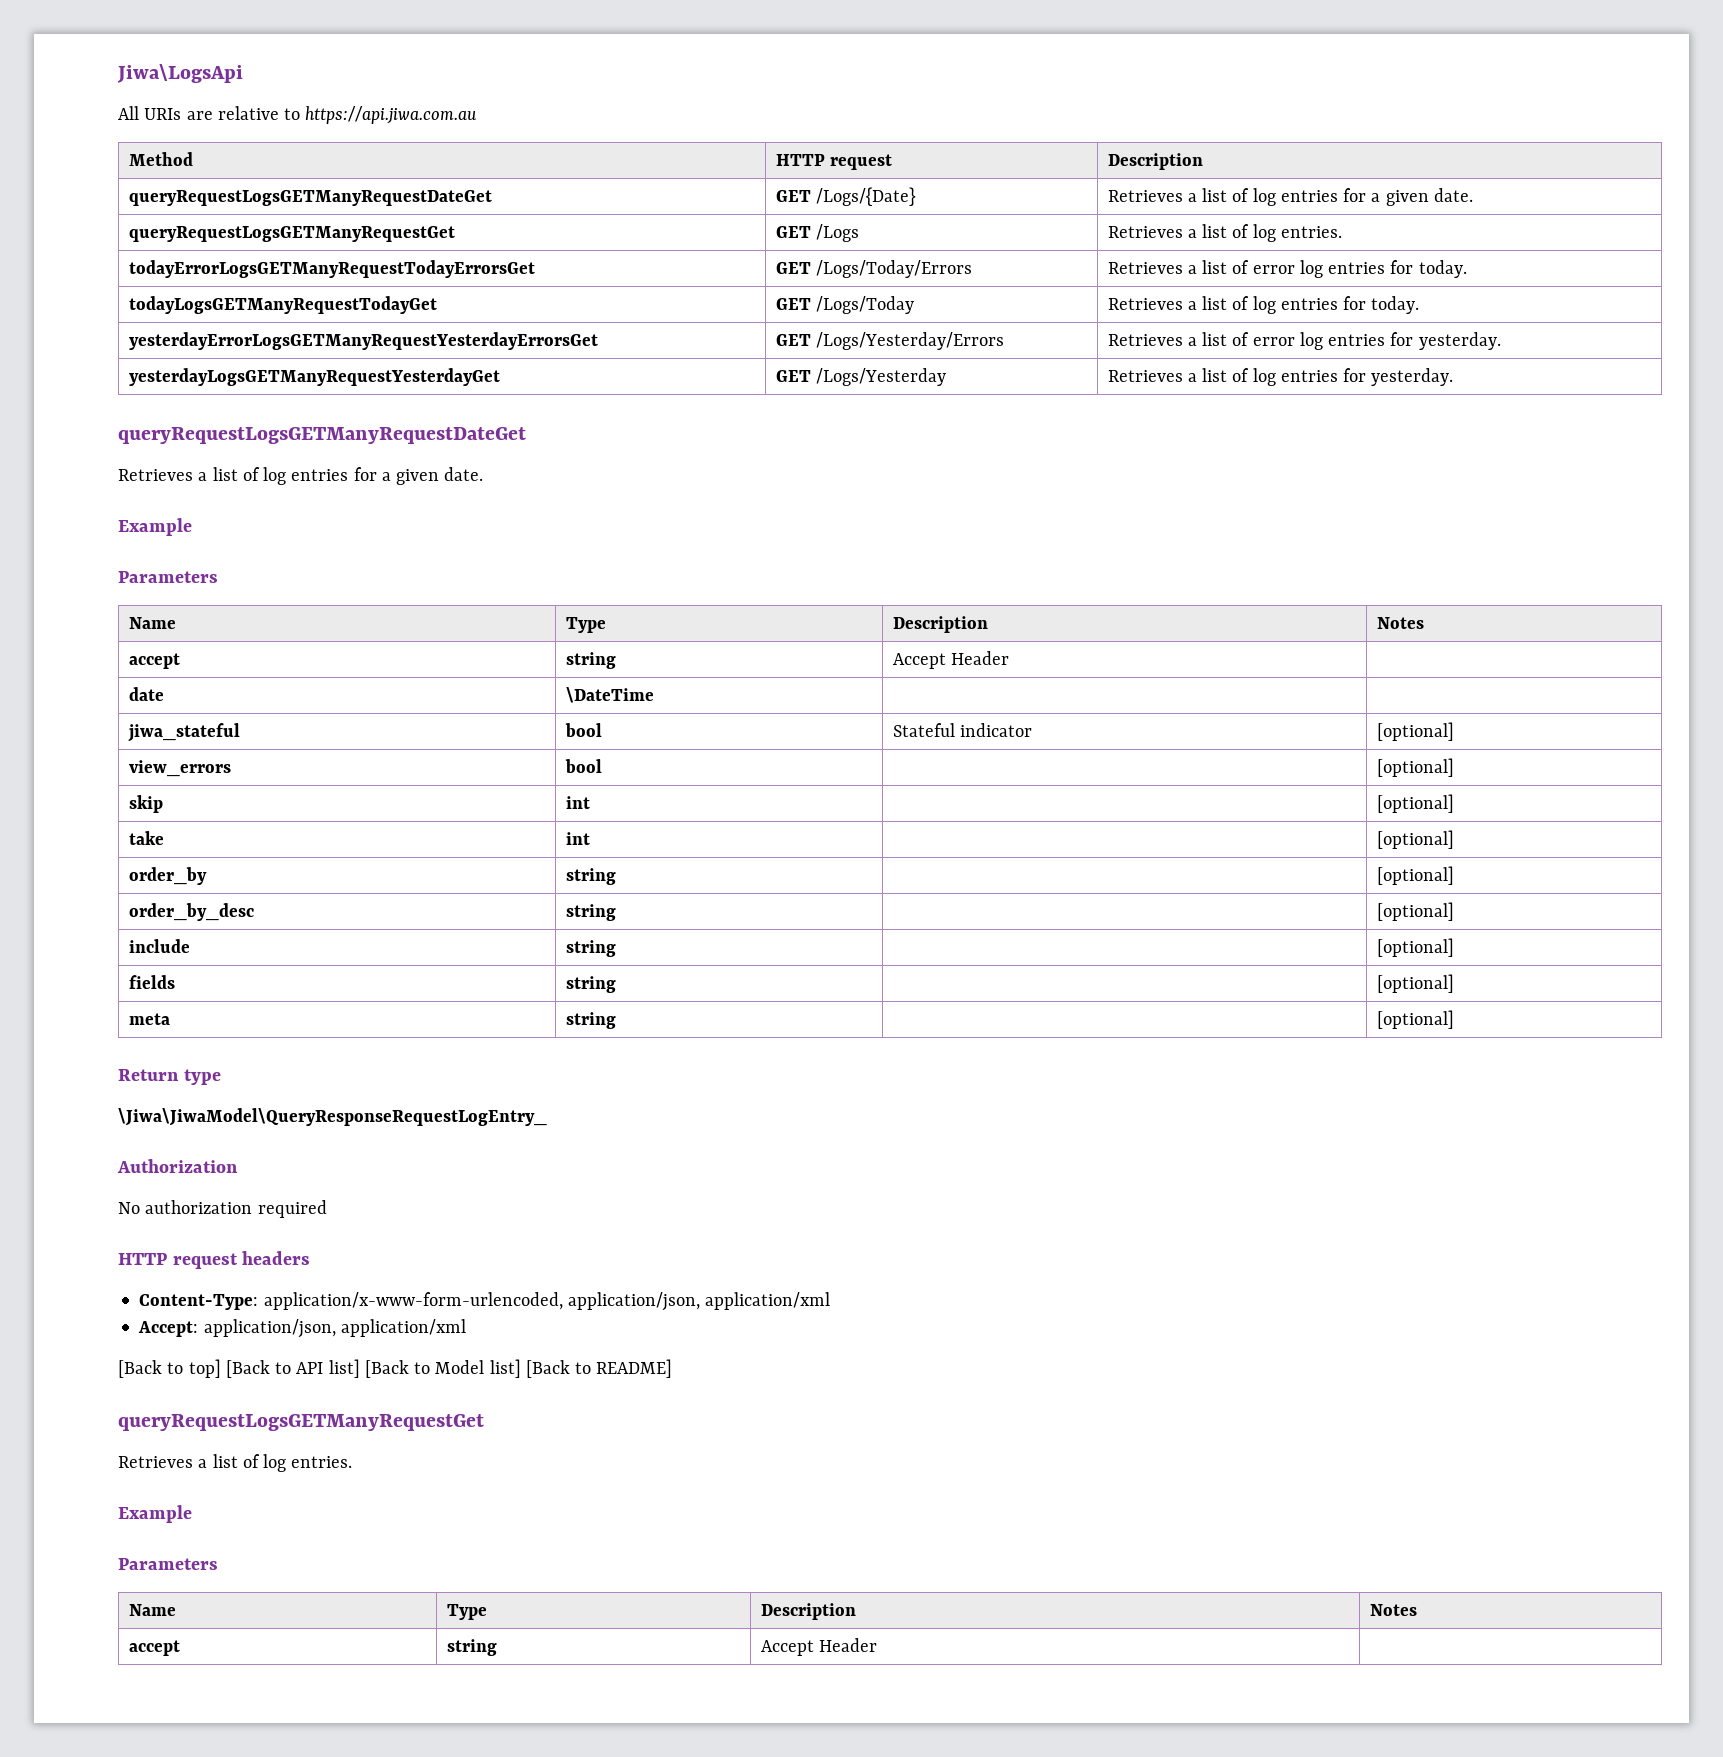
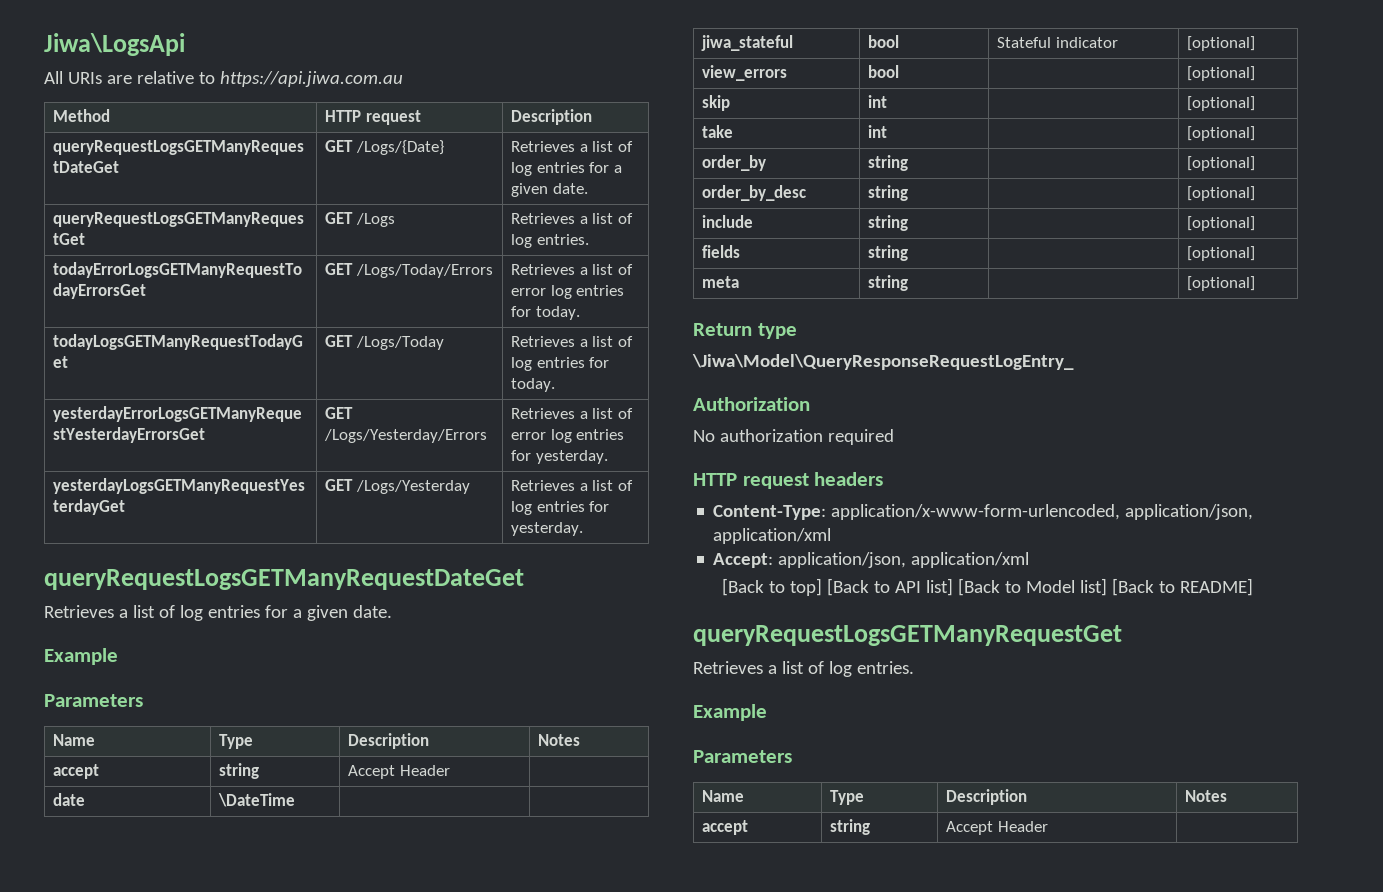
[118,1108,547,1126] \Jiwa\JiwaModel\QueryResponseRequestLogEntry_ -> [692,354,1074,370] \Jiwa\Model\QueryResponseRequestLogEntry_

